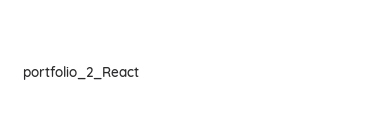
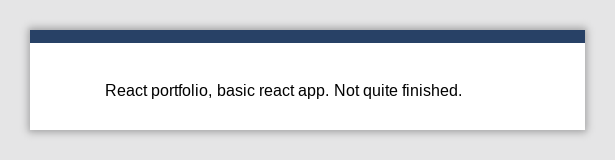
[23,66,139,80] portfolio_2_React -> [105,84,463,99] React portfolio, basic react app. Not quite finished.

